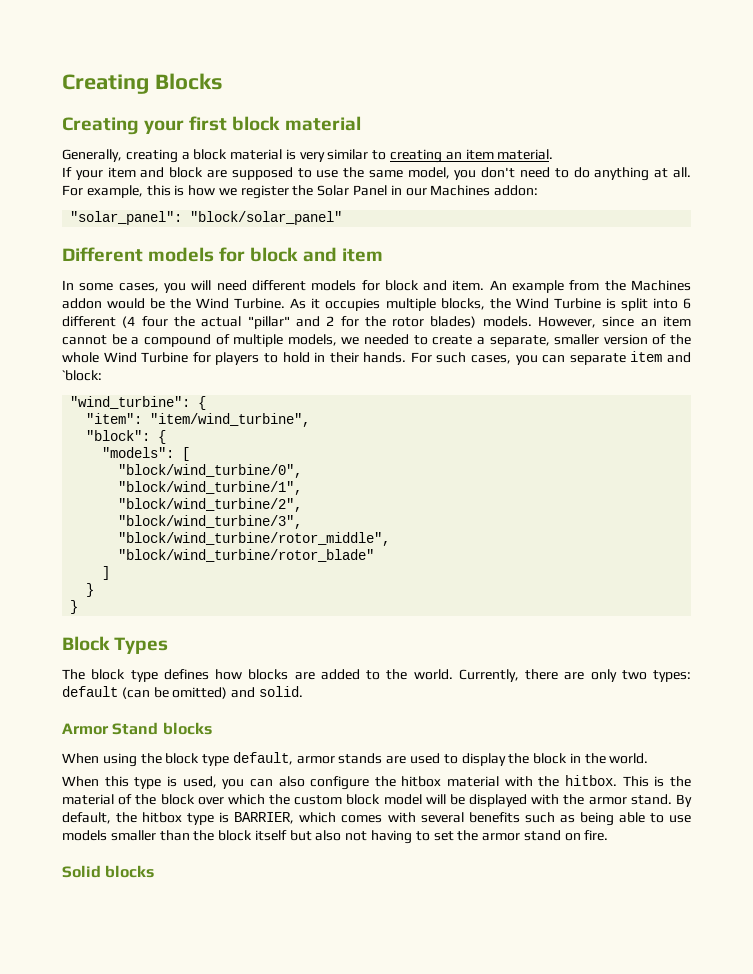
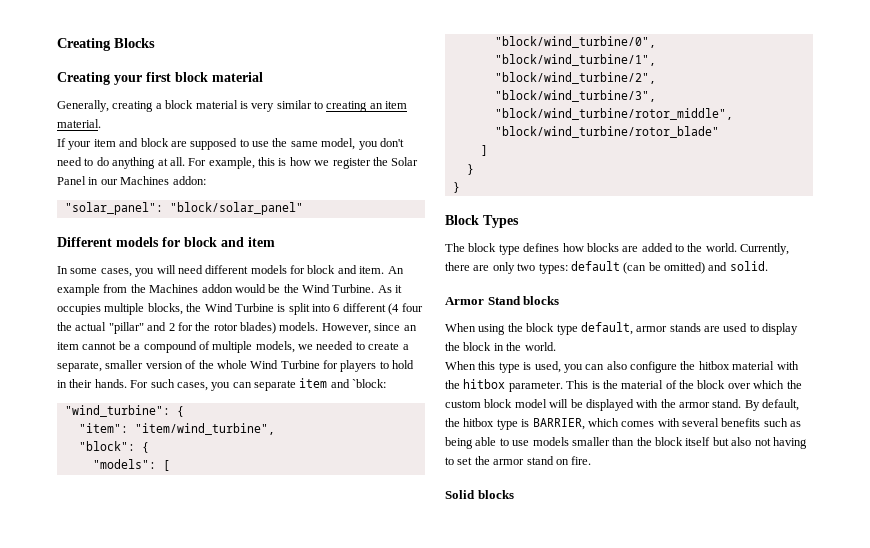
[565,775,618,786] hitbox. -> [463,379,563,392] hitbox parameter.

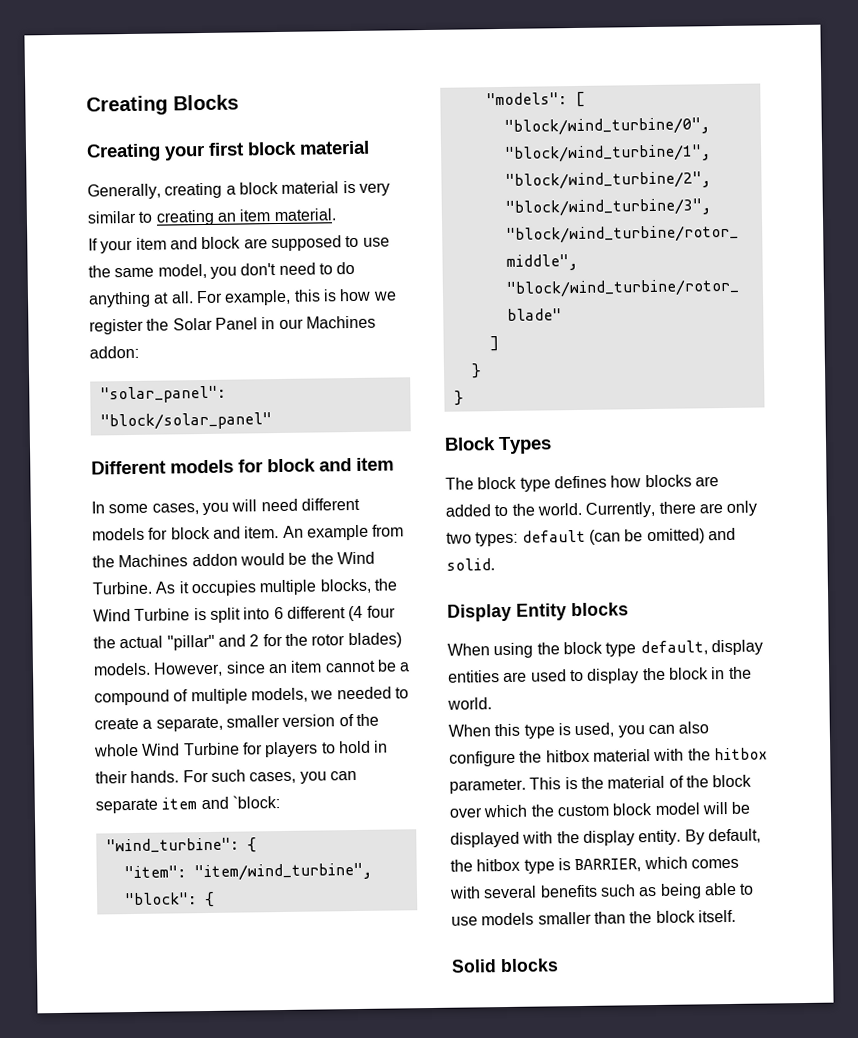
[445,296,521,305] Armor Stand -> [447,603,567,622] Display Entity
[636,323,701,332] armor stands -> [710,639,763,656] [448,670,500,683] display entities
[679,399,742,408] armor stand. -> [582,829,682,846] display entity.
[685,437,807,449] [445,456,592,465] itself but also not having to set the armor stand on fire. -> [697,909,736,923] itself.

